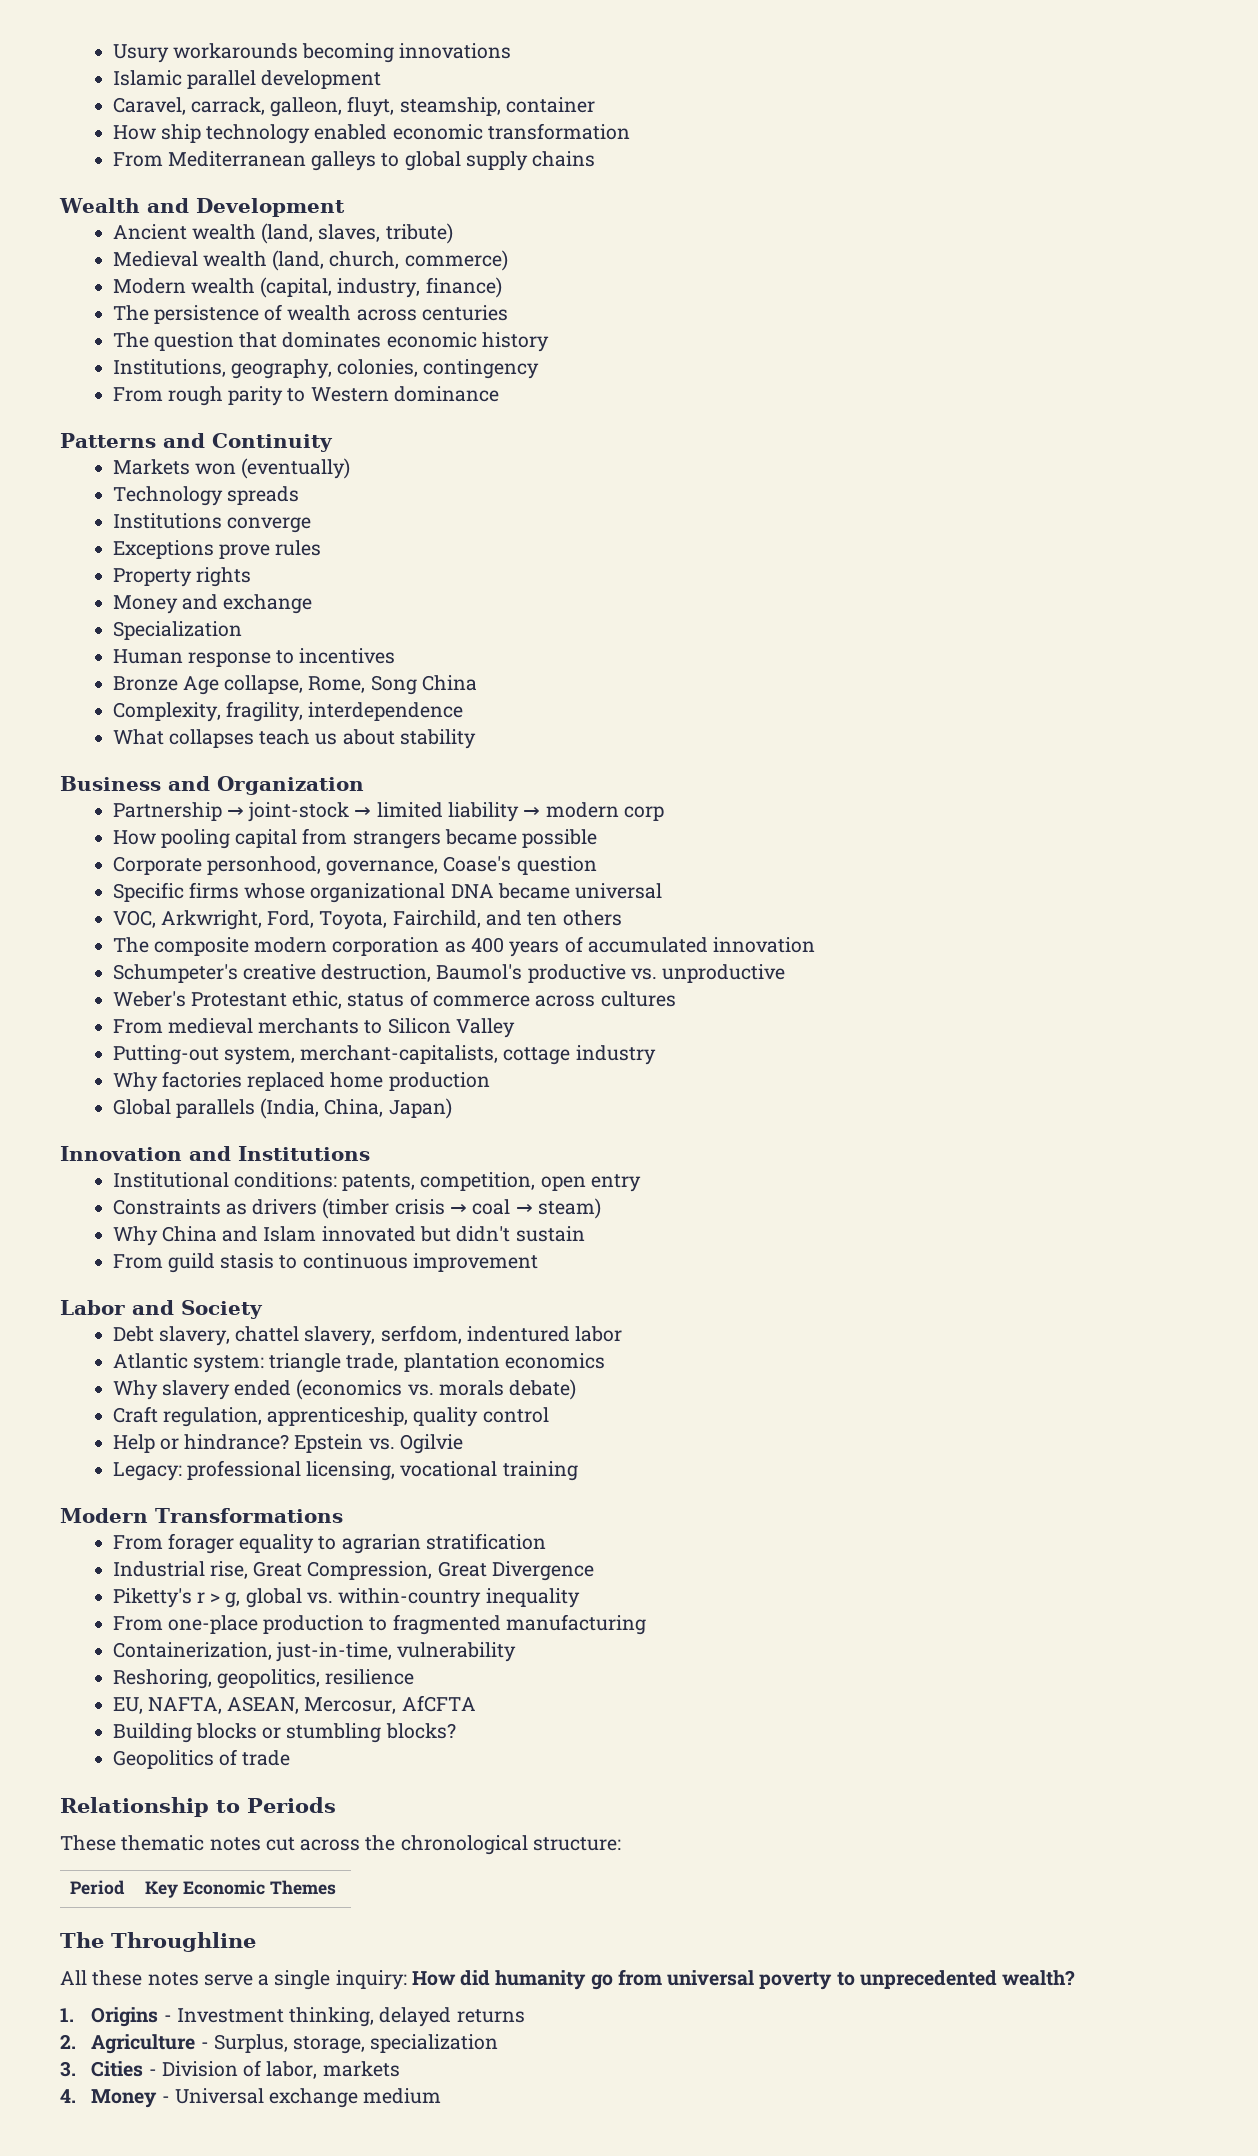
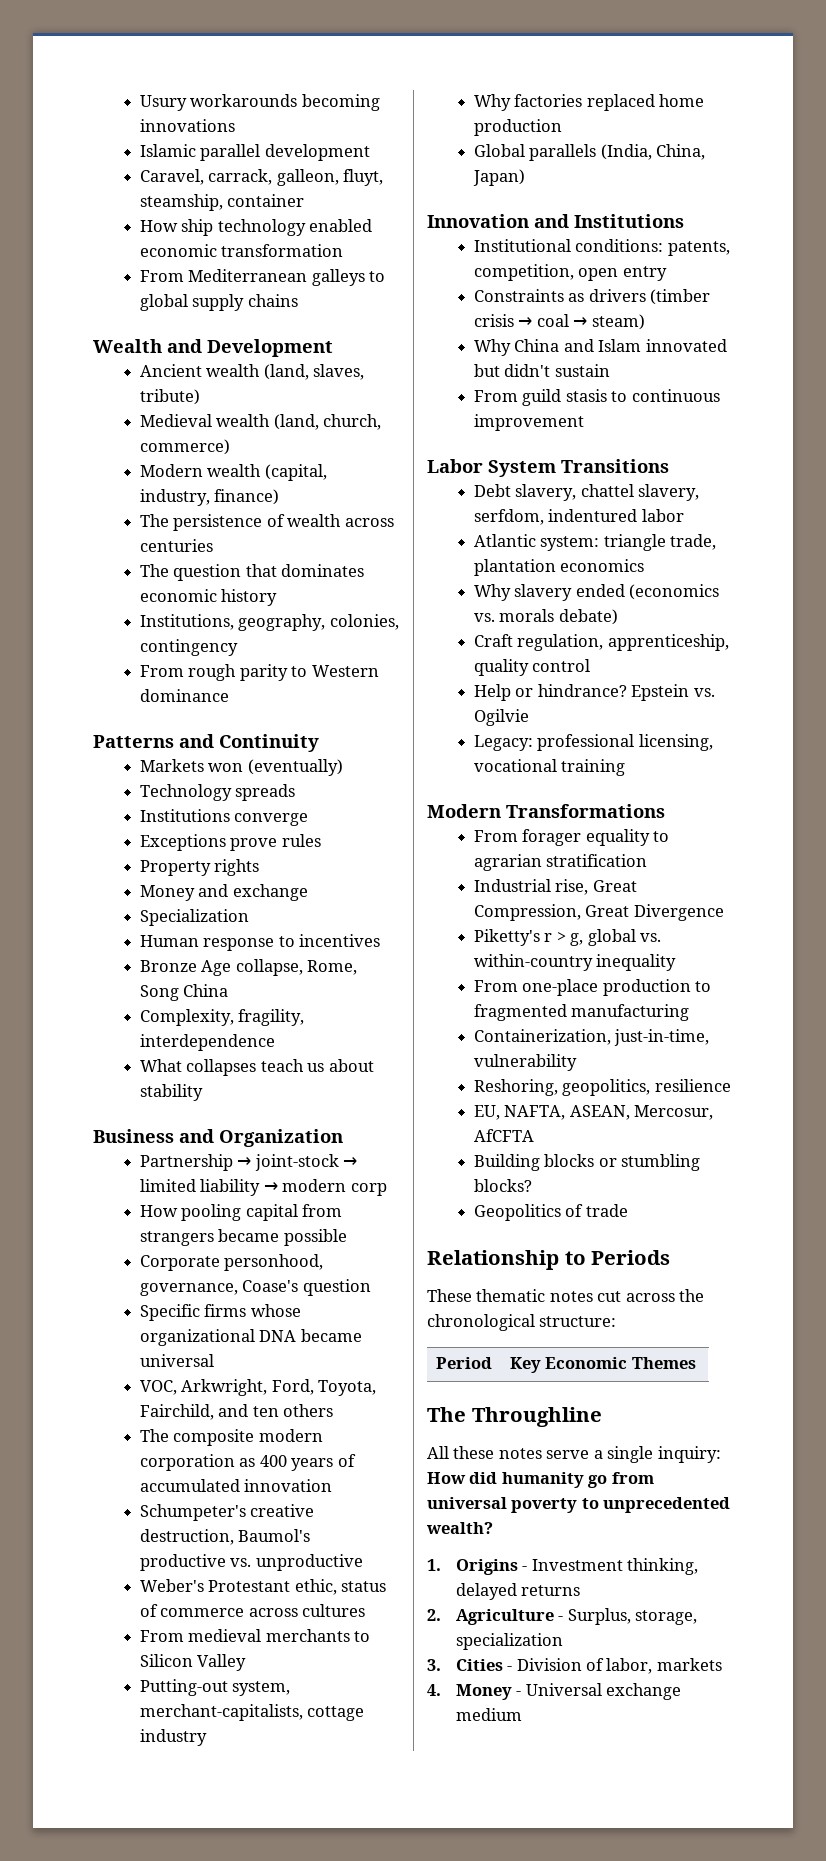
[132,1300,263,1319] and Society -> [488,459,669,477] System Transitions

